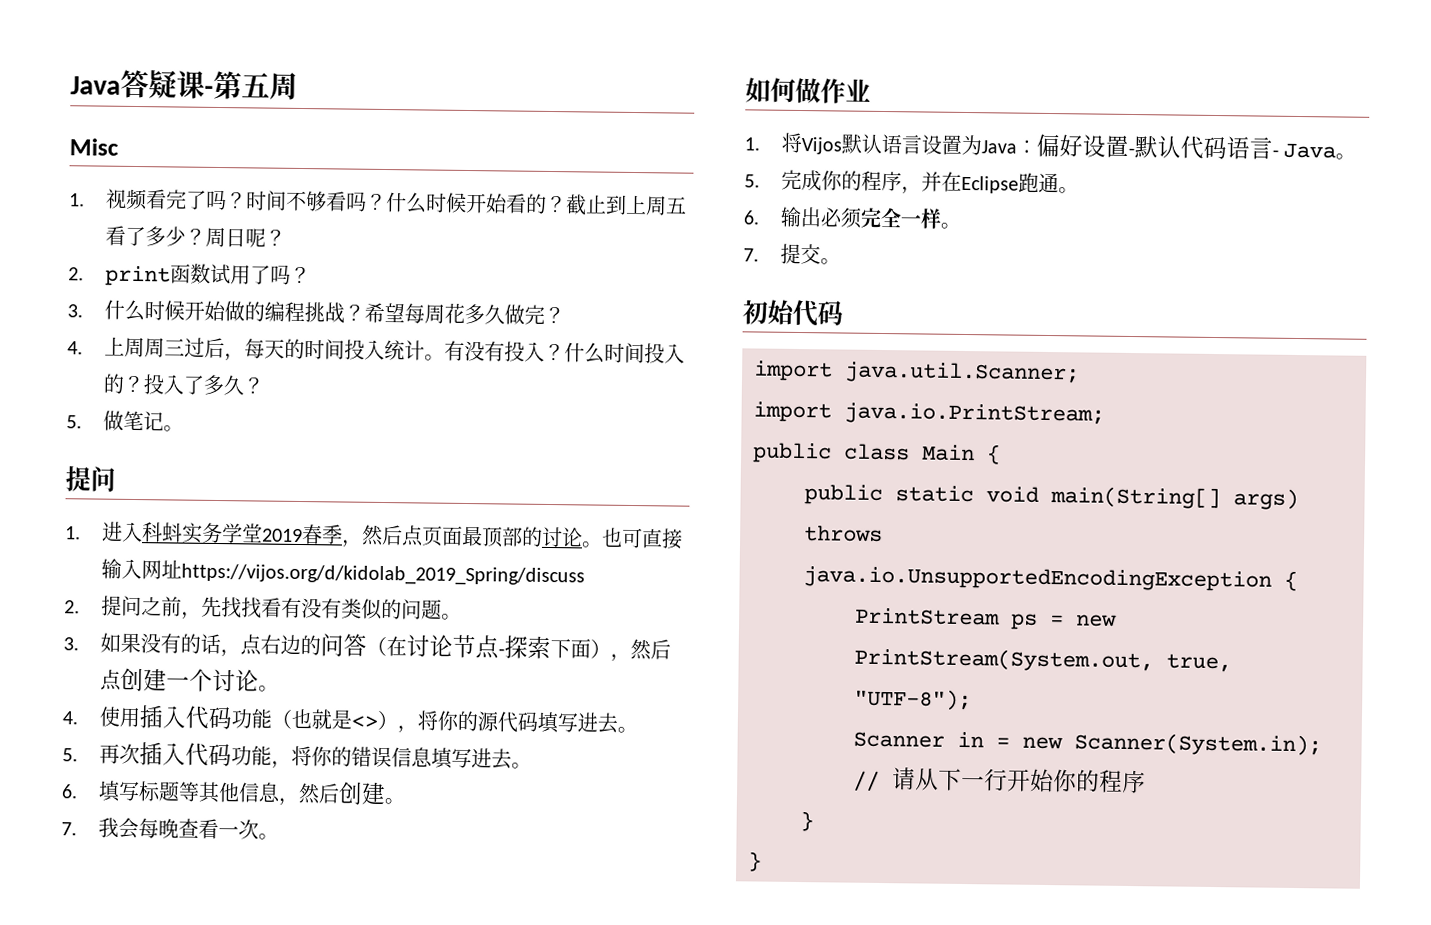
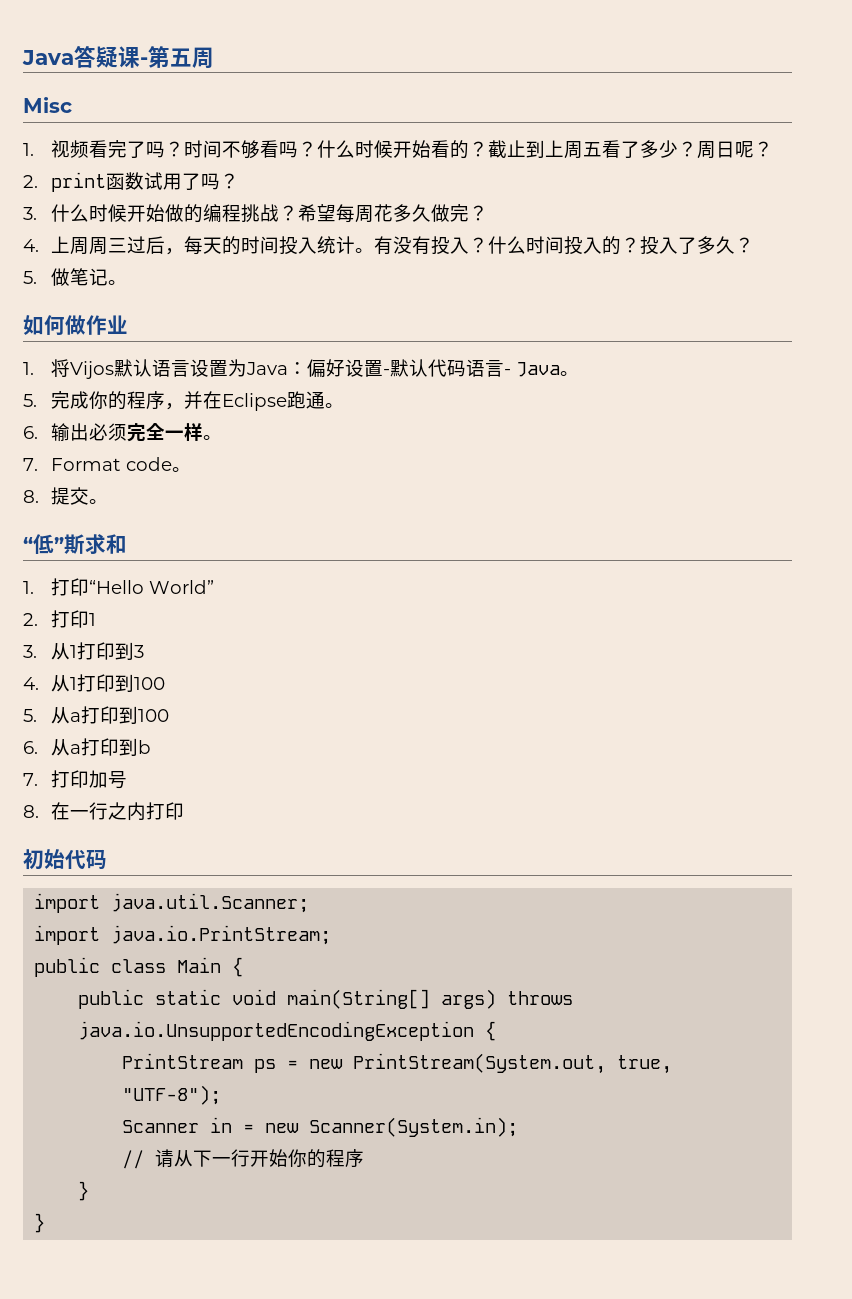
[65,466,116,492] [65,521,683,550] [100,558,585,587] [64,595,462,620] [63,632,671,662] [99,667,279,692] [62,705,638,734] [62,742,532,770] [61,780,405,807] [61,817,279,840] // 提问 // 1.进入科蚪实务学堂2019春季，然后点页面最顶部的讨论。也可直接输入网址https://vijos.org/d/kidolab_2019_Spring/discuss // 2.提问之前，先找找看有没有类似的问题。 // 3.如果没有的话，点右边的问答（在讨论节点-探索下面），然后点创建一个讨论。 // 4.使用插入代码功能（也就是<>），将你的源代码填写进去。 // 5.再次插入代码功能，将你的错误信息填写进去。 // 6.填写标题等其他信息，然后创建。 // 7.我会每晚查看一次。 -> (128, 282) none
[779,243,841,265] 提交。 -> [51,457,192,472] [23,487,109,505] [23,534,127,555] [23,578,215,596] [23,610,97,628] [23,642,145,660] [23,674,166,692] [23,706,170,724] [23,738,152,756] [23,770,128,789] [23,802,185,821] Format code。 // 8.提交。 // “低”斯求和 // 1.打印“Hello World” // 2.打印1 // 3.从1打印到3 // 4.从1打印到100 // 5.从a打印到100 // 6.从a打印到b // 7.打印加号 // 8.在一行之内打印

